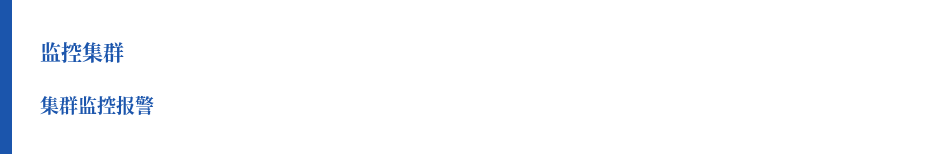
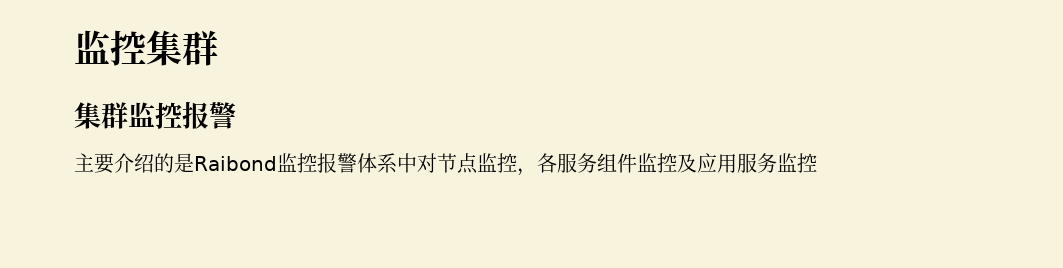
(154, 105) none -> [74,153,817,176] // 主要介绍的是Raibond监控报警体系中对节点监控，各服务组件监控及应用服务监控

